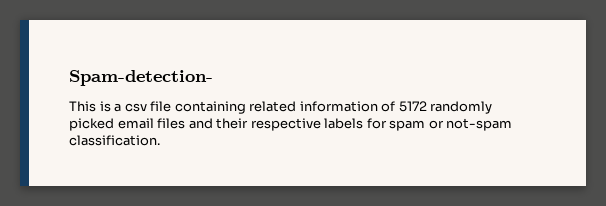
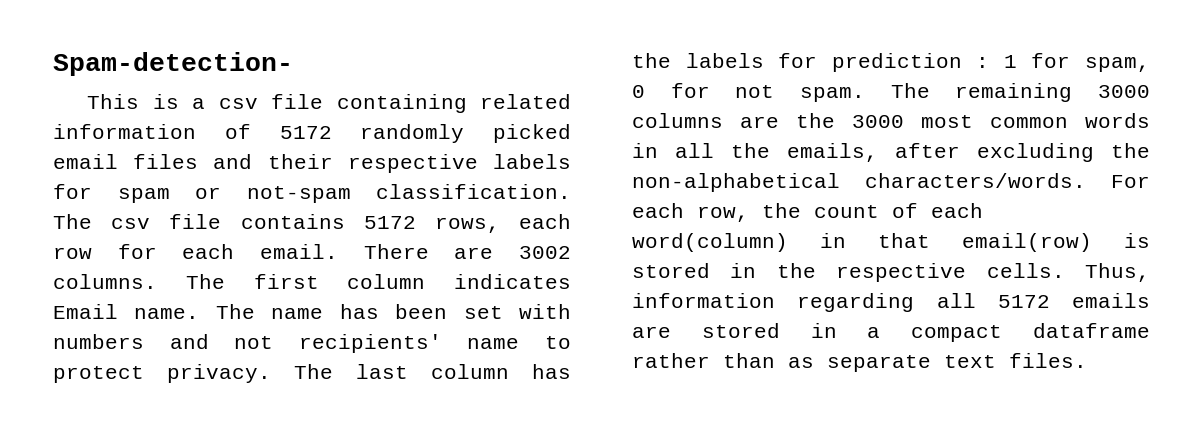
(160, 140) none -> [53,214,571,233] [53,244,571,259] [53,274,571,289] [53,304,571,319] [53,334,571,353] [53,364,571,383] [632,53,1150,72] [632,83,1150,102] [632,113,1150,128] [632,143,1150,162] [632,173,1150,192] [632,203,983,222] [632,233,1150,252] [632,263,1150,282] [632,293,1150,312] [632,323,1150,342] [632,353,1087,372] The csv file contains 5172 rows, each row for each email. There are 3002 columns. The first column indicates Email name. The name has been set with numbers and not recipients' name to protect privacy. The last column has the labels for prediction : 1 for spam, 0 for not spam. The remaining 3000 columns are the 3000 most common words in all the emails, after excluding the non-alphabetical characters/words. For each row, the count of each word(column) in that email(row) is stored in the respective cells. Thus, information regarding all 5172 emails are stored in a compact dataframe rather than as separate text files.

